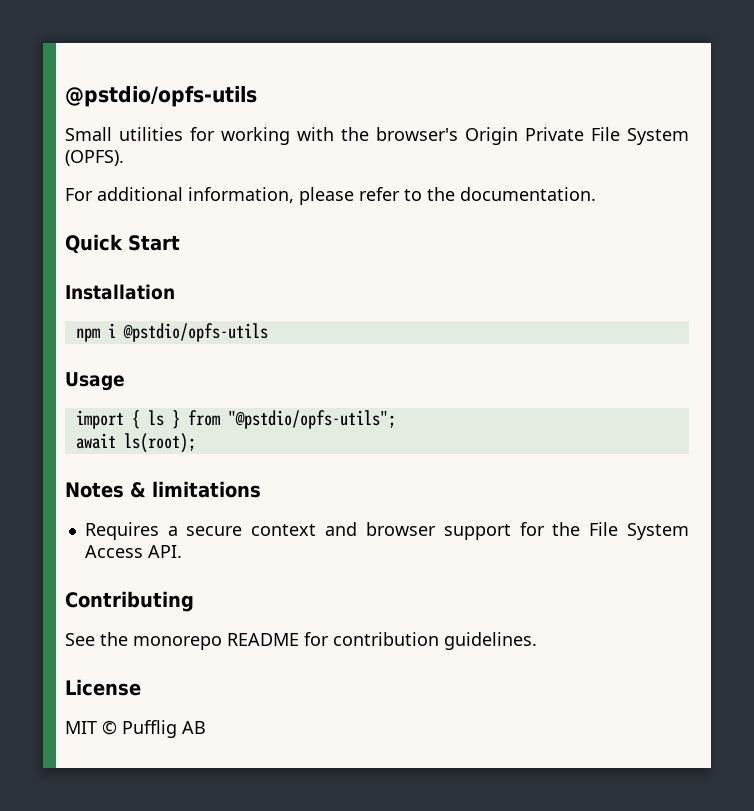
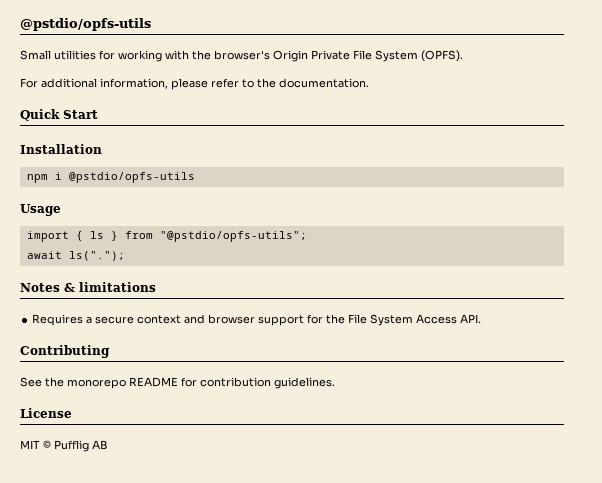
[123,433,196,453] ls(root); -> [68,251,125,261] ls(".");

